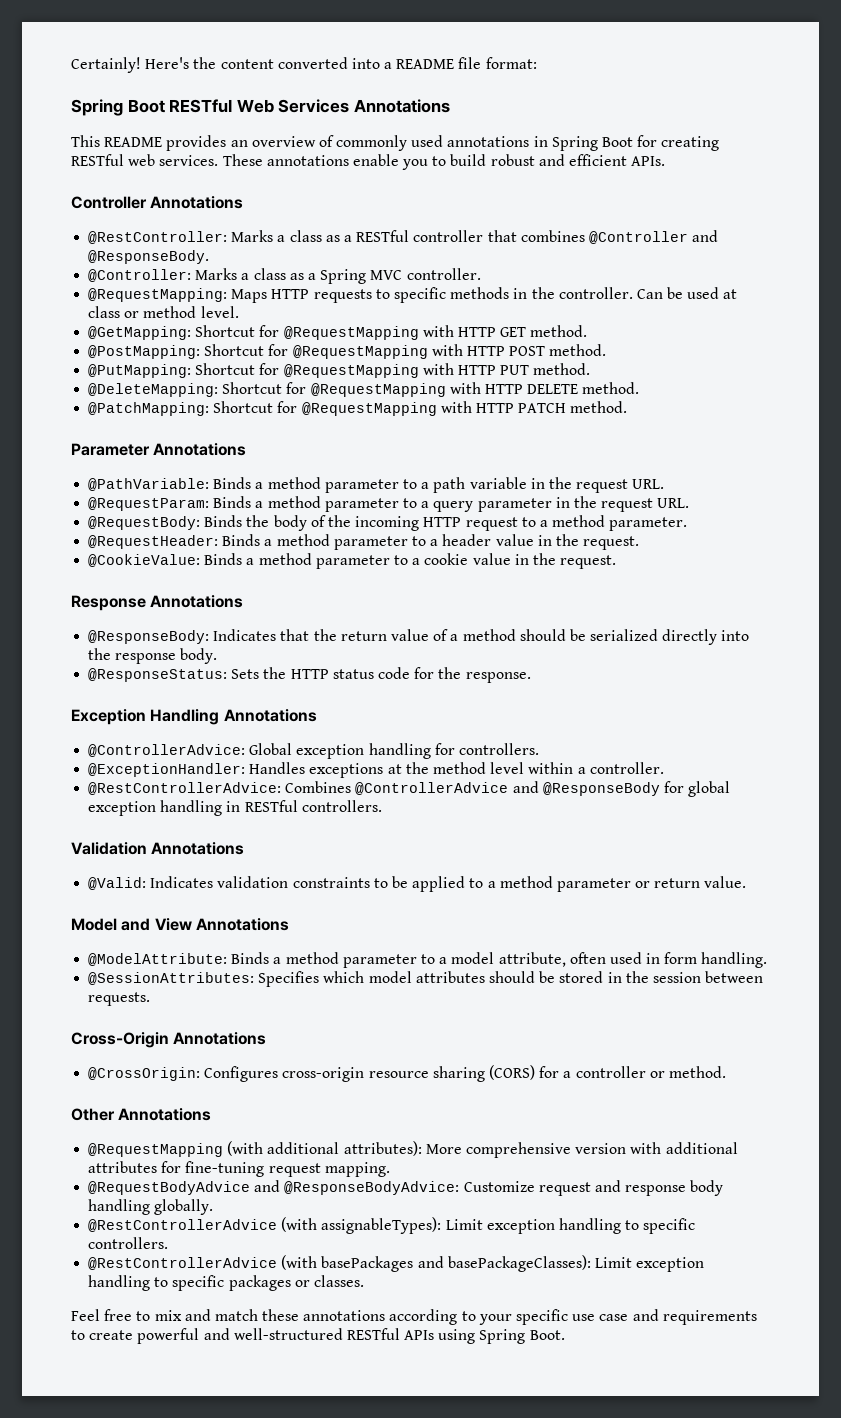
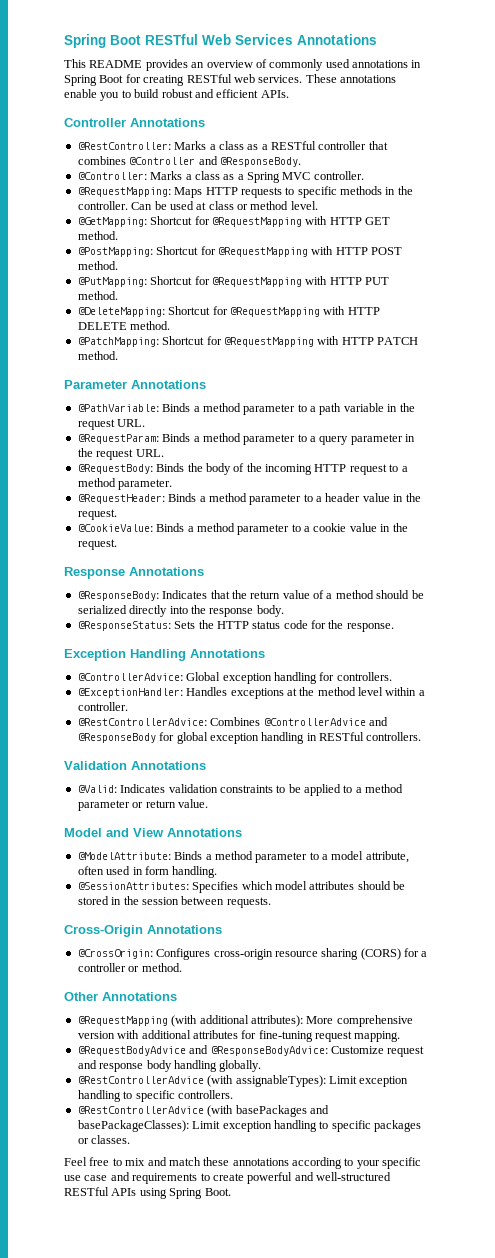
[71,57,537,73] Certainly! Here's the content converted into a README file format: // -> (64, 41) none

